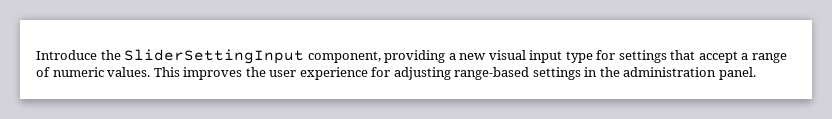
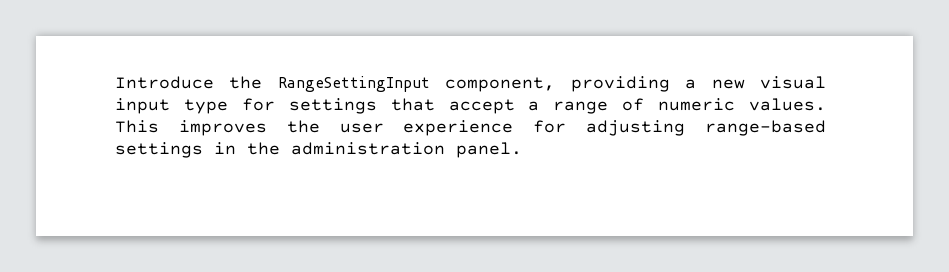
[124,49,305,64] SliderSettingInput -> [277,76,430,92] RangeSettingInput

